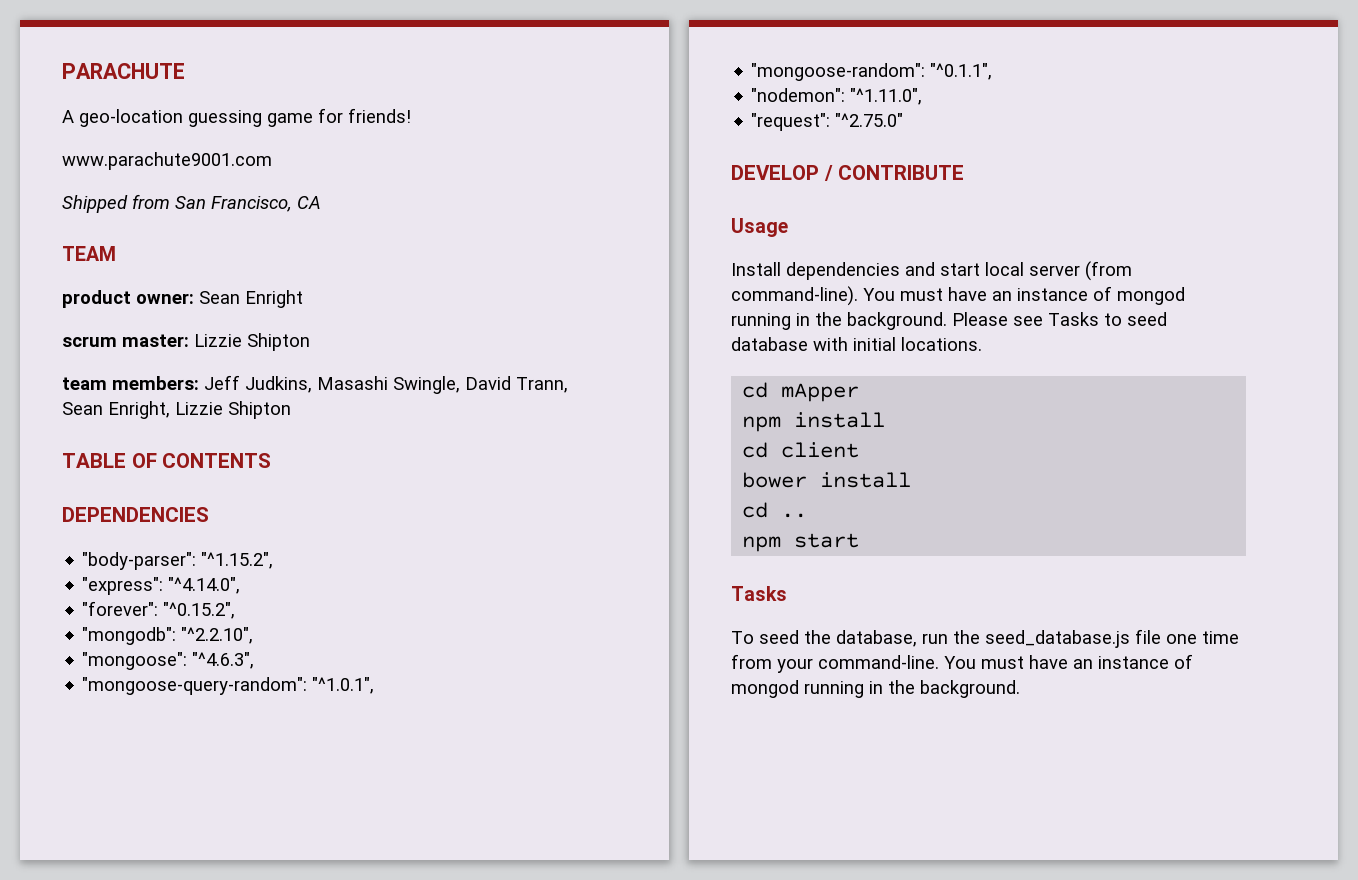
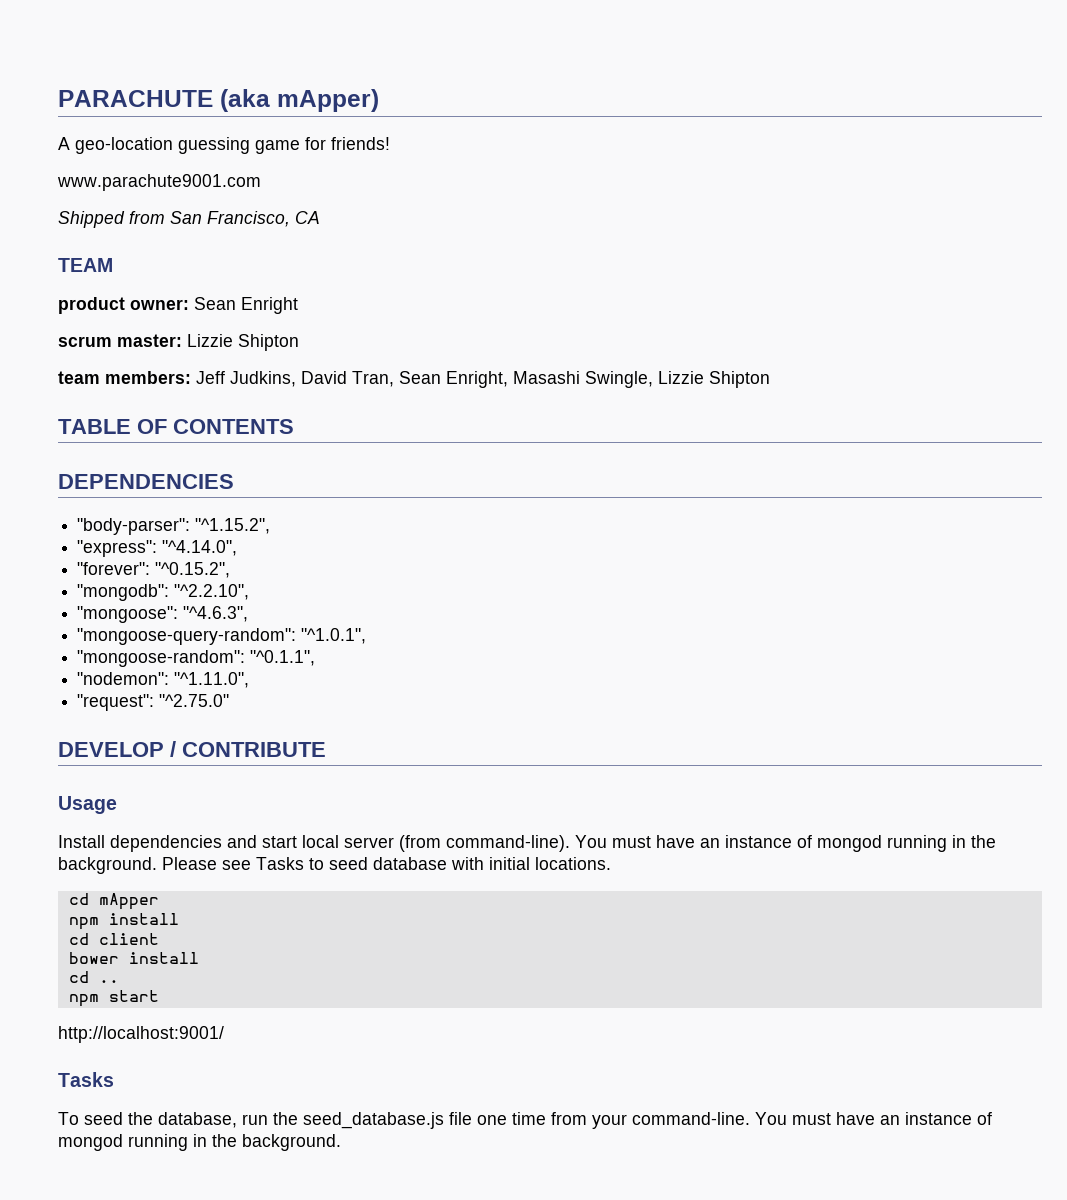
(185, 71) none -> [220,89,379,112] (aka mApper)
[317,376,568,394] [62,401,170,419] Masashi Swingle, David Trann, Sean Enright, -> [301,371,653,388] David Tran, Sean Enright, Masashi Swingle,
(860, 540) none -> [58,1026,224,1043] // http://localhost:9001/

